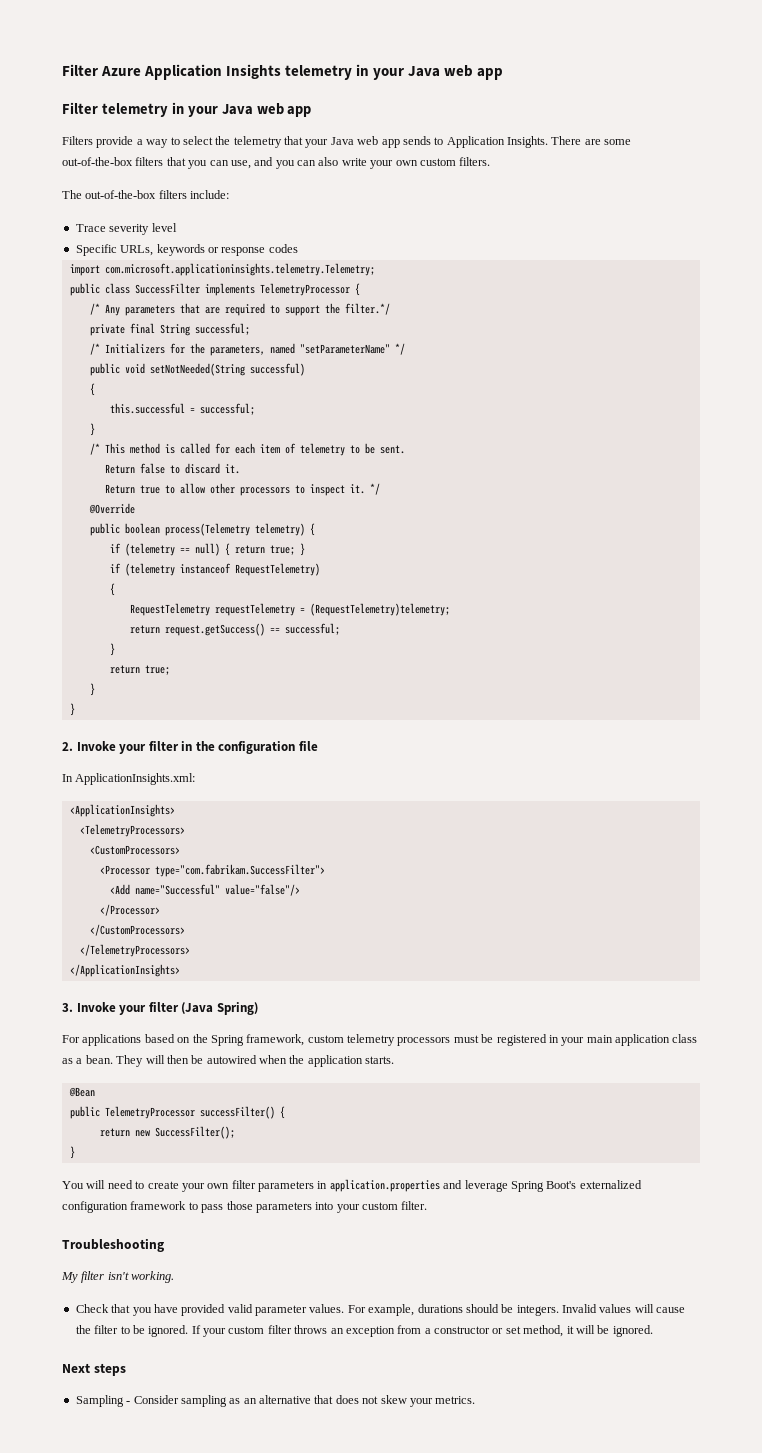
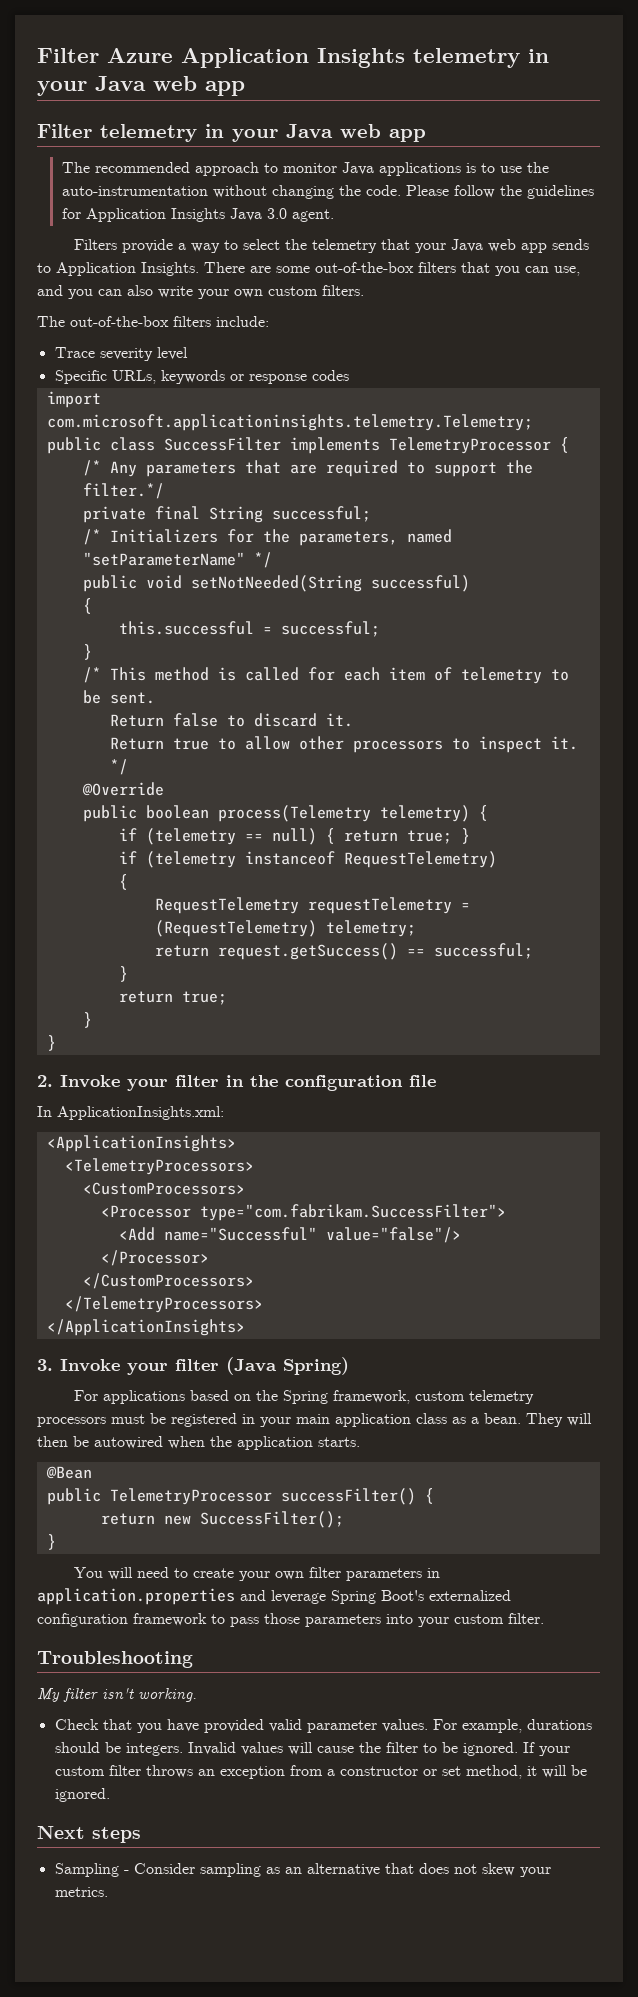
(312, 111) none -> [61,162,549,176] [61,185,594,199] [61,208,334,222] // The recommended approach to monitor Java applications is to use the auto-instrumentation without changing the code. Please follow the guidelines for Application Insights Java 3.0 agent.
[309,603,450,616] (RequestTelemetry)telemetry; -> [154,920,416,937] (RequestTelemetry) telemetry;

